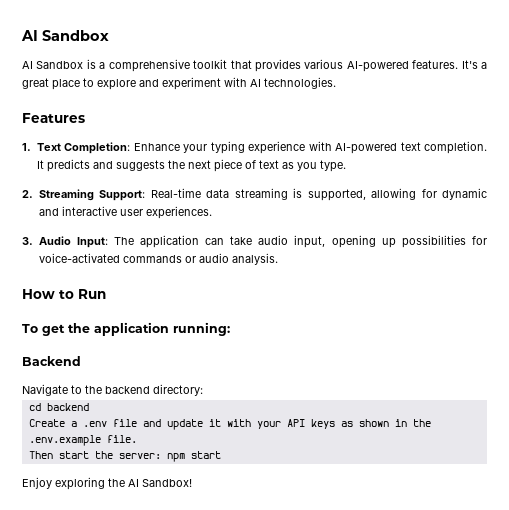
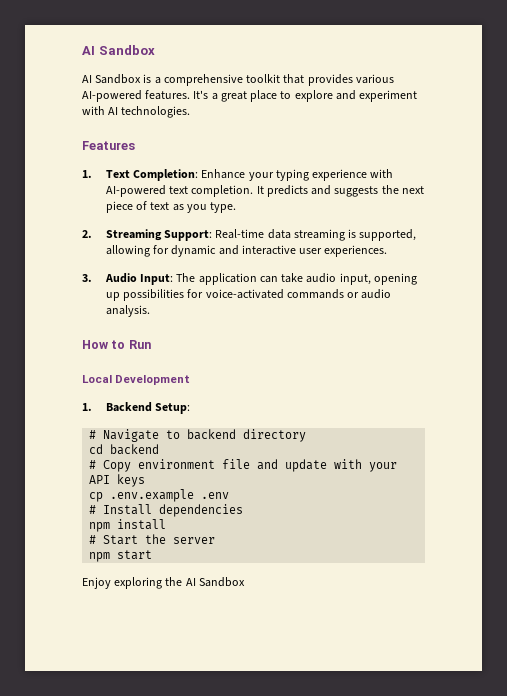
[22,322,230,336] [22,356,81,366] [22,384,203,396] To get the application running: // Backend // Navigate to the backend directory: -> [82,375,191,385] [82,402,191,414] [89,429,307,442] Local Development // 1. Backend Setup: // # Navigate to backend directory
[28,419,107,427] Create a .env -> [89,459,216,472] # Copy environment
[208,419,221,427] it -> (328, 465) none
[340,419,431,427] [28,435,137,446] [28,451,161,459] as shown in the .env.example file. // Then start the server: -> [89,489,230,502] [89,504,244,517] [89,519,167,532] [89,534,216,545] // cp .env.example .env // # Install dependencies // npm install // # Start the server //
[142,479,192,487] Sandbox! -> [198,577,245,587] Sandbox

